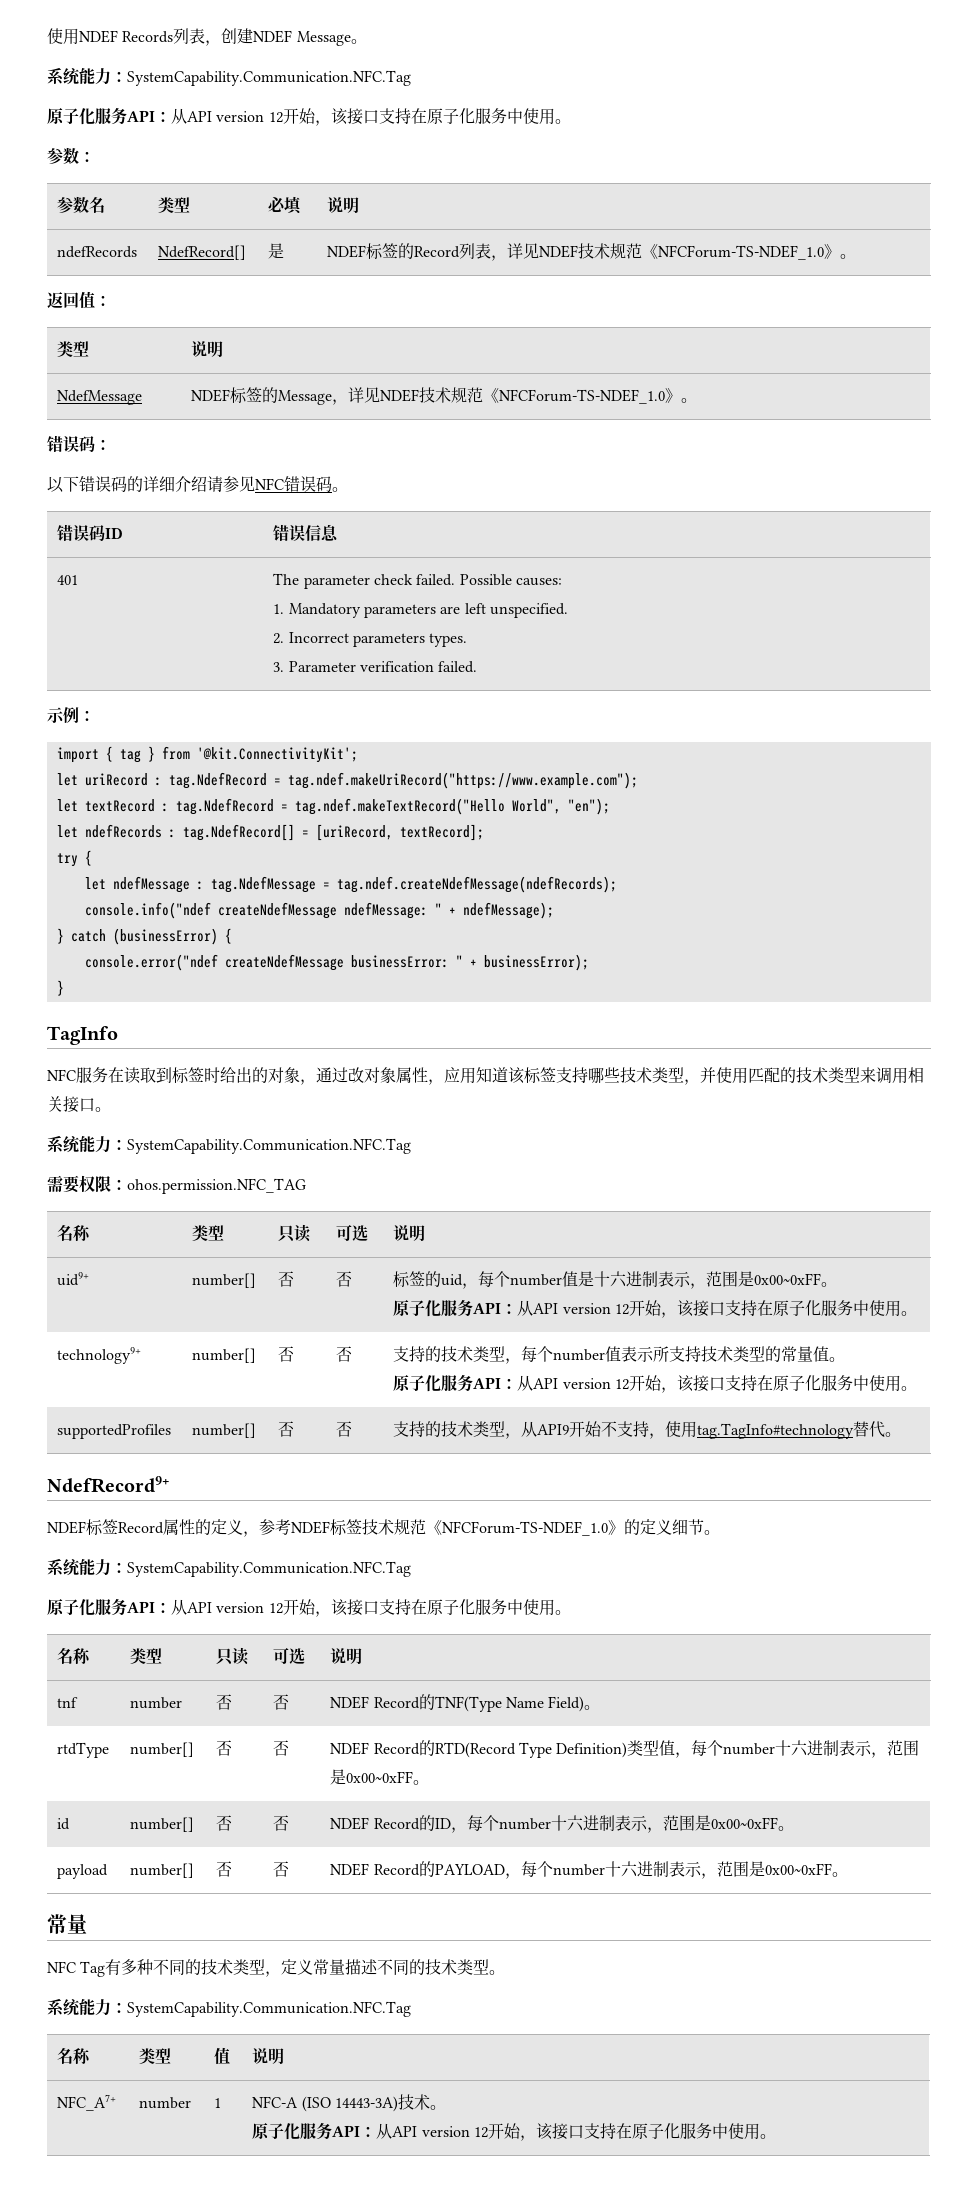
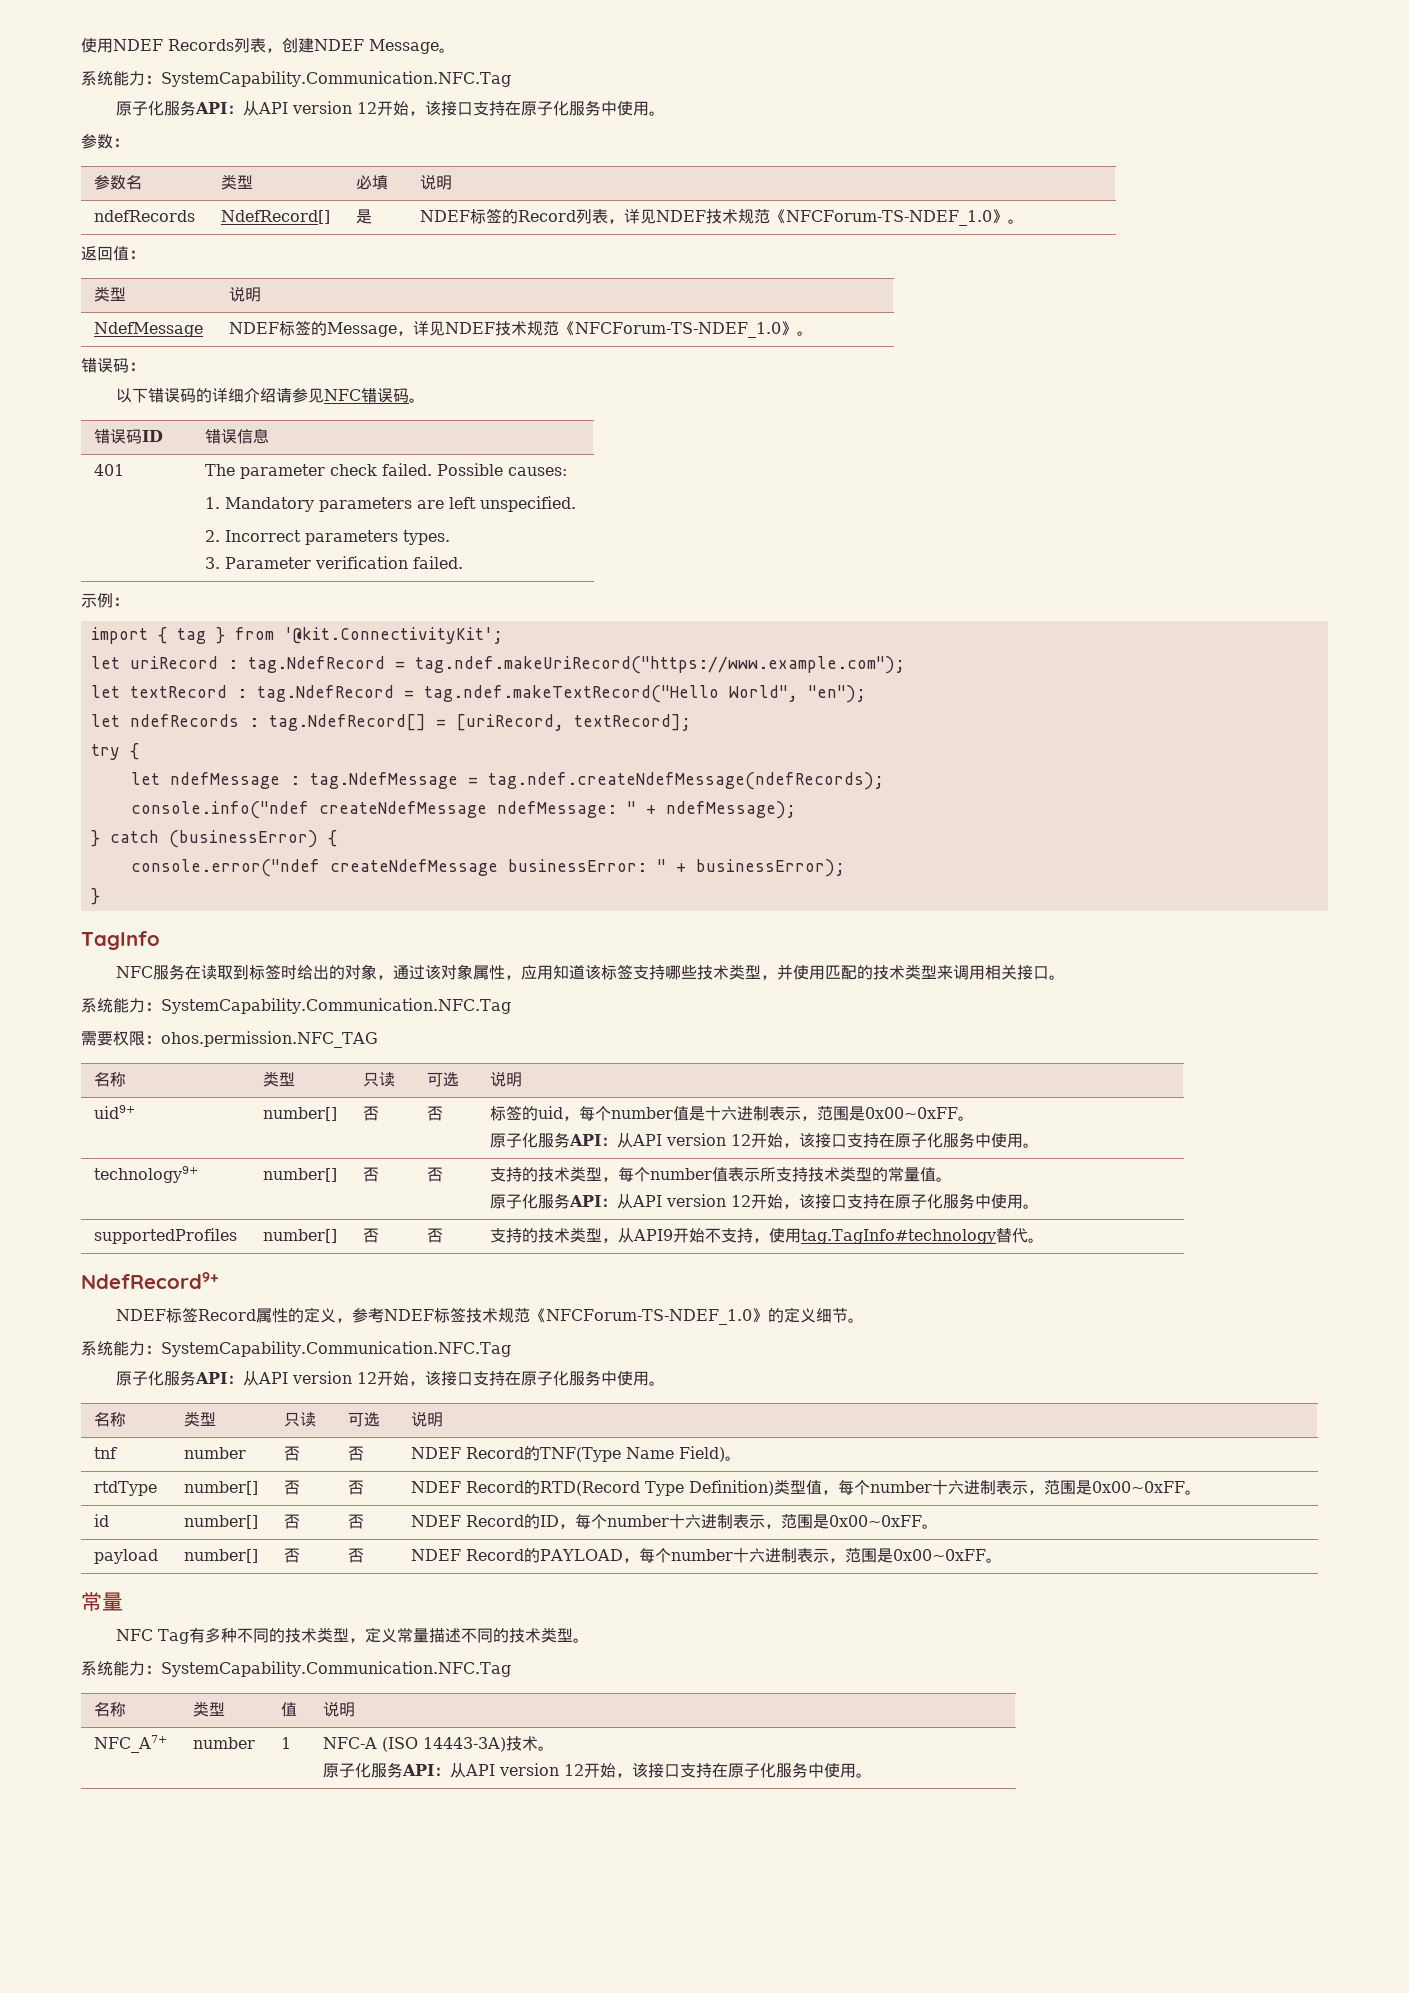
[348,1067,364,1083] 改 -> [424,965,441,980] 该

